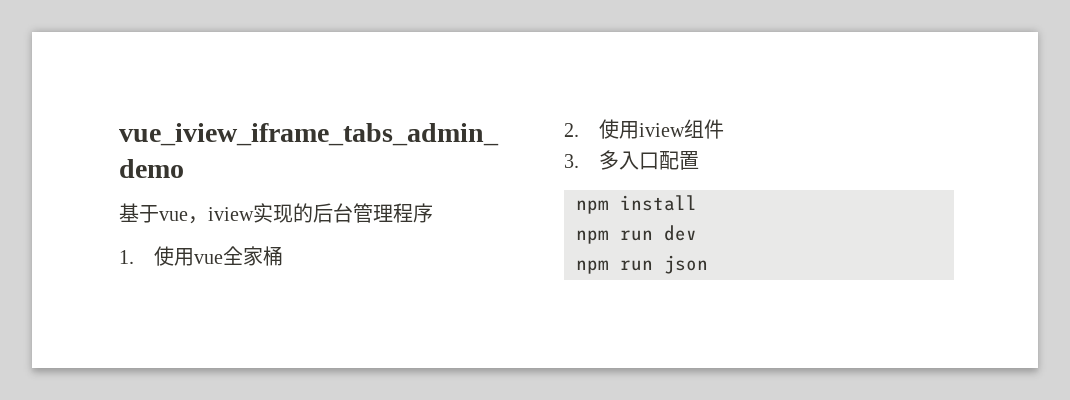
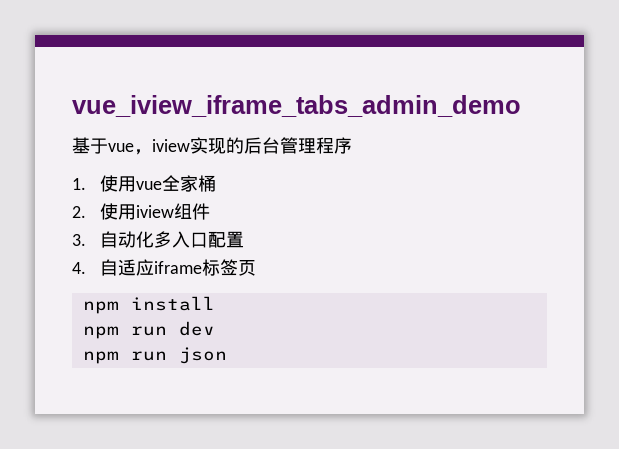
(579, 161) none -> [100,231,155,248] 自动化
(700, 160) none -> [72,259,257,276] // 4.自适应iframe标签页

